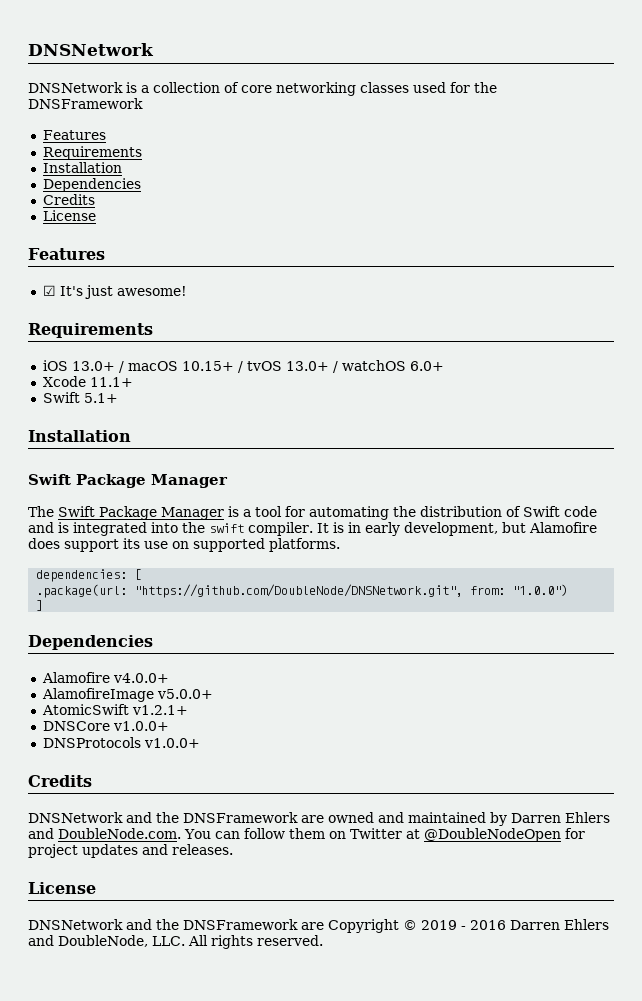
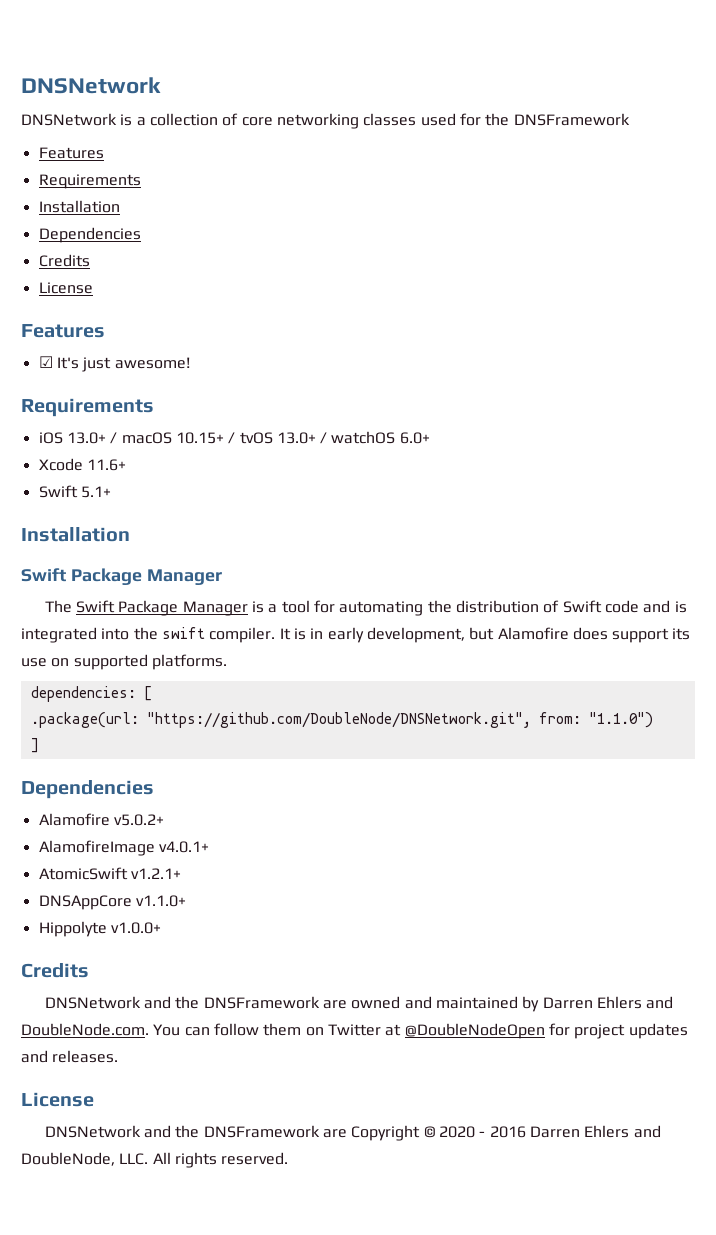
[89,377,133,387] 11.1+ -> [86,459,126,471] 11.6+
[512,584,569,596] "1.0.0") -> [588,712,653,728] "1.1.0")
[112,673,169,683] v4.0.0+ -> [113,814,164,826] v5.0.2+
[156,689,213,699] v5.0.0+ -> [158,841,209,853] v4.0.1+
[42,721,169,731] [42,737,141,748] DNSCore v1.0.0+ // DNSProtocols -> [38,895,186,910] [38,921,107,937] DNSAppCore v1.1.0+ // Hippolyte
[421,920,457,930] 2019 -> [438,1126,475,1138] 2020

